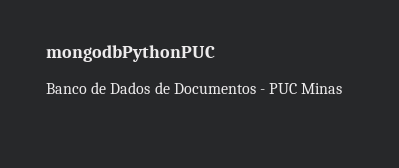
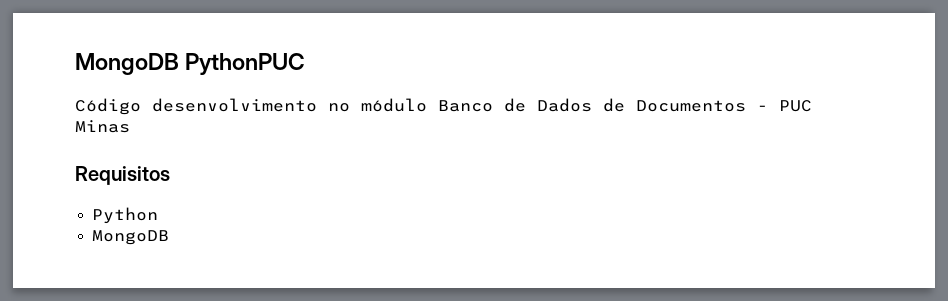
[46,45,215,62] mongodbPythonPUC // -> [75,53,306,75] [75,98,427,115] MongoDB PythonPUC // Código desenvolvimento no módulo
(343, 88) none -> [75,166,170,185] [92,207,159,224] [92,230,170,245] // Requisitos // Python // MongoDB

